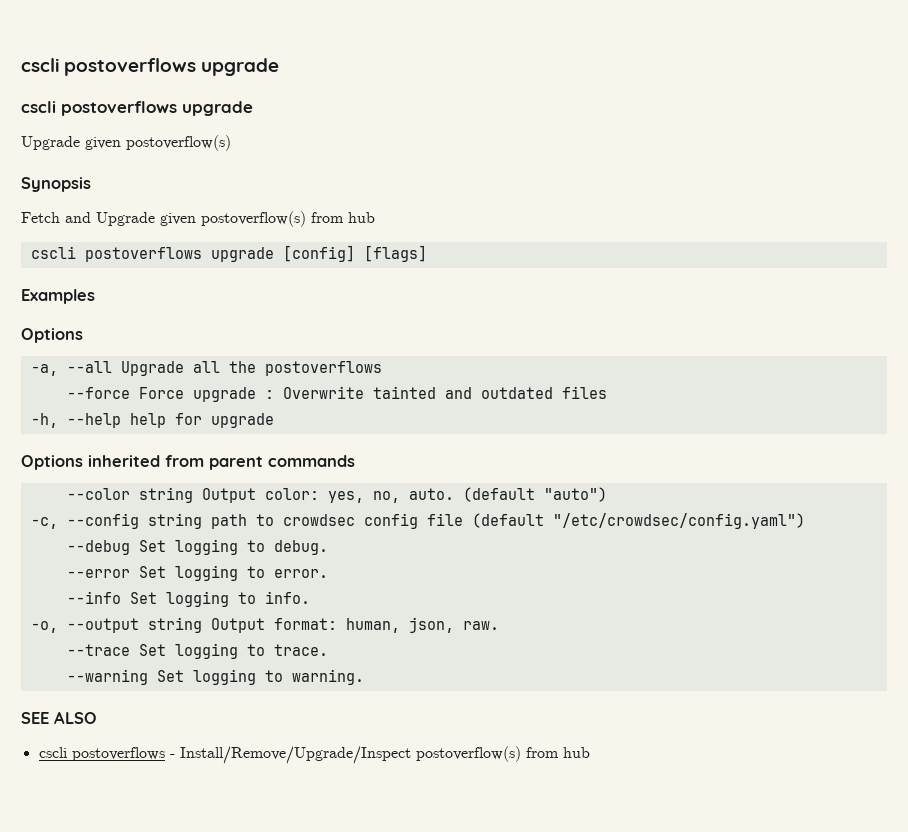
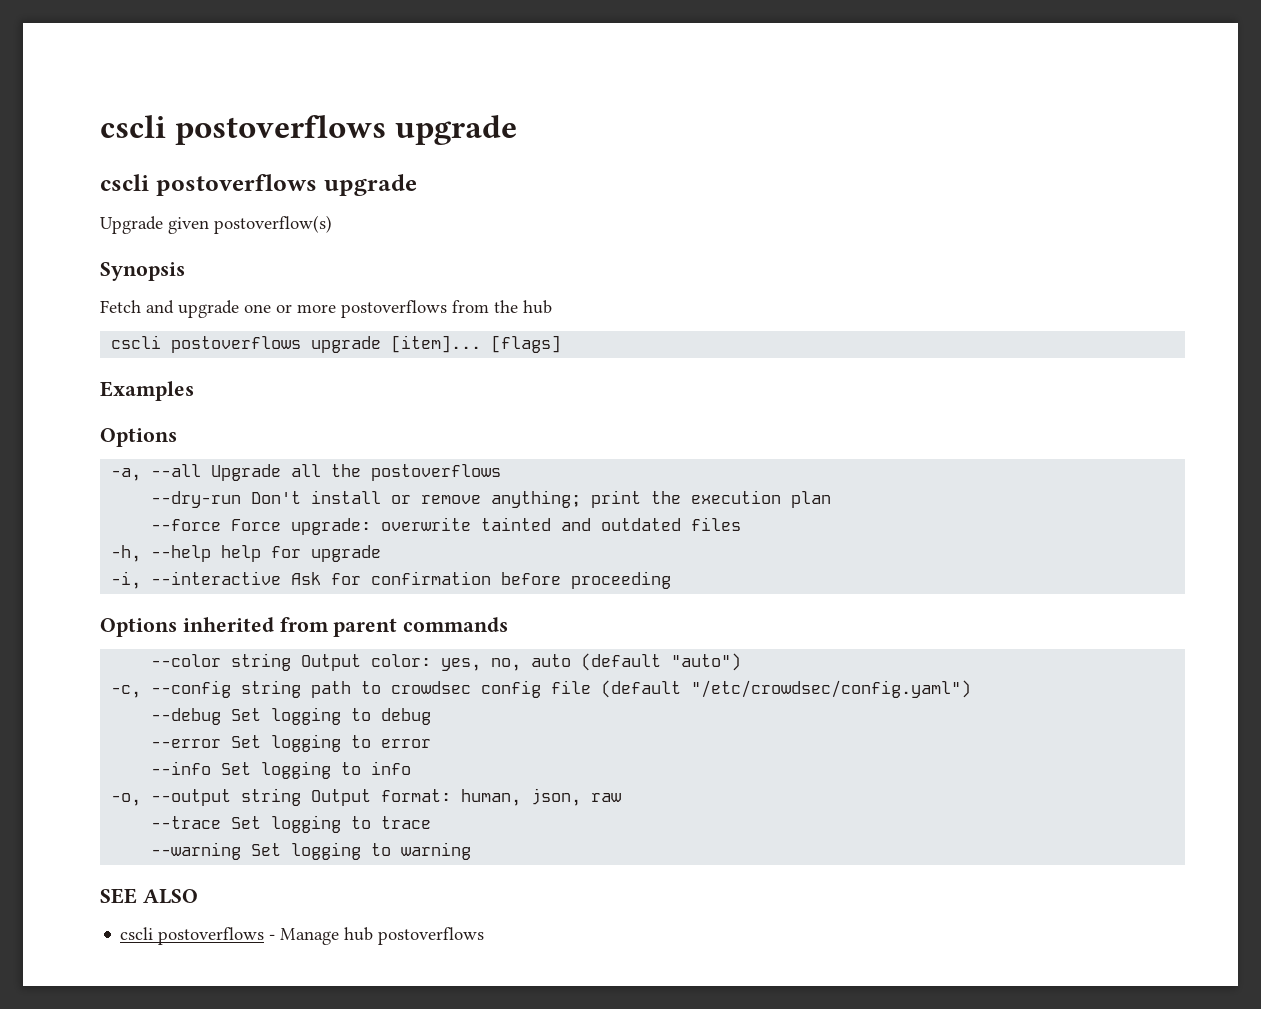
[96,211,344,227] Upgrade given postoverflow(s) from -> [178,300,518,318] upgrade one or more postoverflows from the
[282,245,355,262] [config] -> [391,335,482,353] [item]...
(382, 368) none -> [151,490,832,508] // --dry-run Don't install or remove anything; print the execution plan
[192,386,364,402] upgrade : Overwrite -> [291,517,472,535] upgrade: overwrite
(274, 420) none -> [111,571,672,589] // -i, --interactive Ask for confirmation before proceeding
[408,488,454,500] auto. -> [531,654,572,667] auto
[273,540,328,555] debug. -> [381,708,432,725] debug
[273,569,328,578] error. -> [381,739,432,748] error
[264,591,310,604] info. -> [371,761,412,775] info
[462,621,499,630] raw. -> [591,793,622,802] raw
[273,644,328,656] trace. -> [381,816,432,829] trace
[291,669,364,685] warning. -> [401,842,472,860] warning
[179,746,590,764] Install/Remove/Upgrade/Inspect postoverflow(s) from hub -> [280,927,485,945] Manage hub postoverflows

